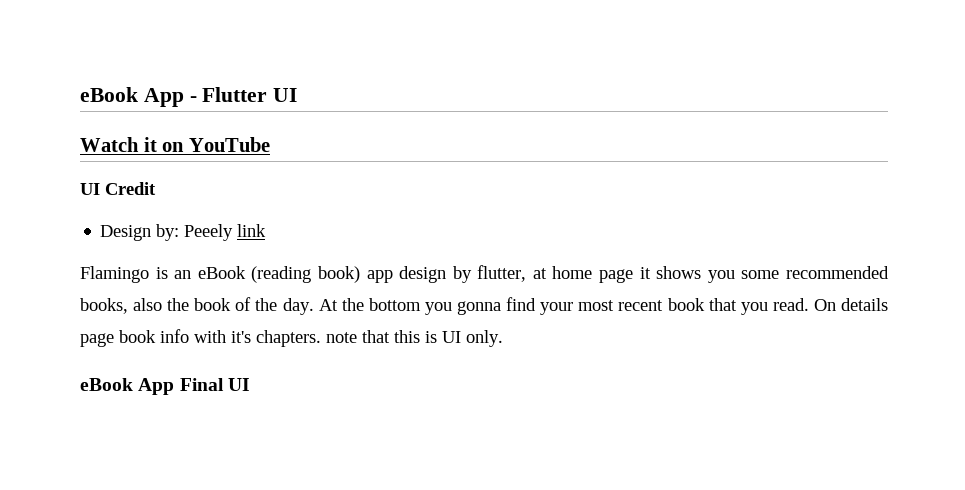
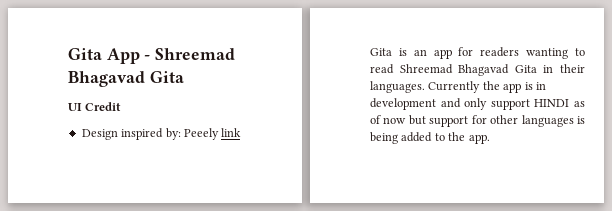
[80,87,138,102] eBook -> [68,48,102,60] Gita
[202,87,298,102] [80,137,270,152] Flutter UI // Watch it on YouTube -> [155,48,236,60] [68,71,184,87] Shreemad Bhagavad Gita
(152, 233) none -> [121,128,164,140] inspired
[80,266,149,283] Flamingo -> [370,48,392,56] Gita
[197,265,890,283] [80,297,888,315] [80,329,503,347] [80,378,250,395] eBook (reading book) app design by flutter, at home page it shows you some recommended books, also the book of the day. At the bottom you gonna find your most recent book that you read. On details page book info with it's chapters. note that this is UI only. // eBook App Final UI -> [433,47,585,59] [370,64,585,76] [370,81,546,93] [370,98,585,110] [370,115,585,127] [370,132,490,144] app for readers wanting to read Shreemad Bhagavad Gita in their languages. Currently the app is in development and only support HINDI as of now but support for other languages is being added to the app.

